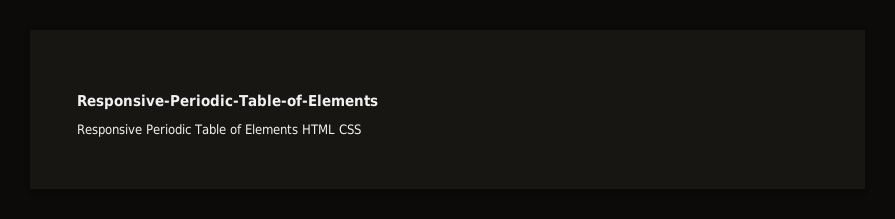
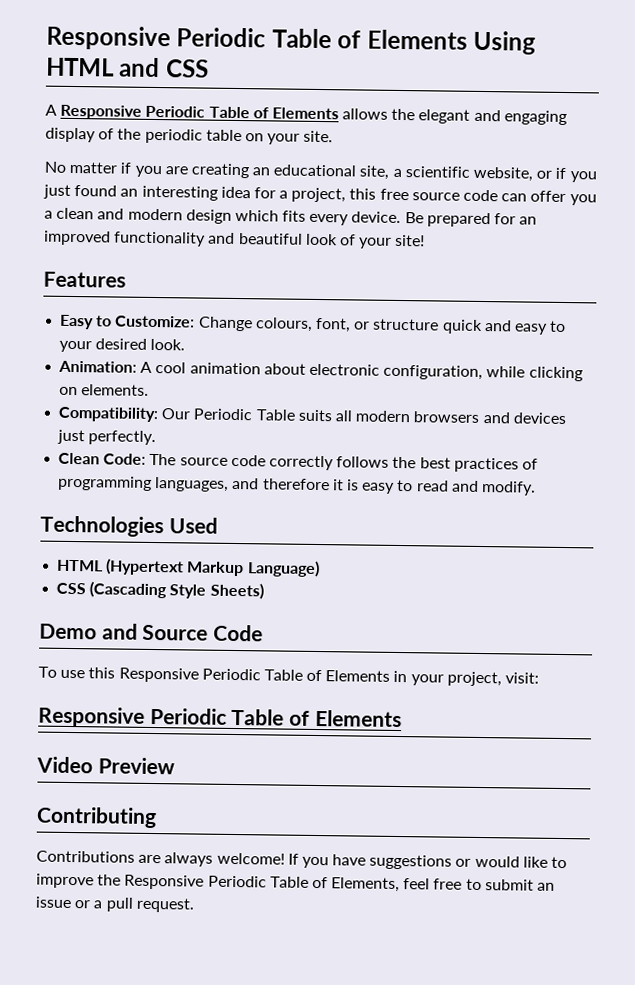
[77,94,378,110] [77,124,361,137] Responsive-Periodic-Table-of-Elements // Responsive Periodic Table of Elements HTML CSS -> [46,25,537,55] [46,57,209,78] [45,104,567,126] [45,127,334,145] [44,161,597,183] [43,184,597,206] [44,207,538,228] [44,230,426,249] [43,271,126,288] [59,314,567,335] [59,338,186,353] [58,360,583,382] [59,384,150,396] [58,406,566,425] [57,429,157,446] [58,452,538,473] [58,475,536,496] [40,515,218,538] [57,558,320,578] [56,581,264,600] [39,623,264,642] [38,666,540,687] [38,706,402,728] [36,756,175,775] [36,806,157,829] [36,850,568,870] [36,873,556,893] [35,896,195,913] Responsive Periodic Table of Elements Using HTML and CSS // A Responsive Periodic Table of Elements allows the elegant and engaging display of the periodic table on your site. // No matter if you are creating an educational site, a scientific website, or if you just found an interesting idea for a project, this free source code can offer you a clean and modern design which fits every device. Be prepared for an improved functionality and beautiful look of your site! // Features // Easy to Customize: Change colours, font, or structure quick and easy to your desired look. // Animation: A cool animation about electronic configuration, while clicking on elements. // Compatibility: Our Periodic Table suits all modern browsers and devices just perfectly. // Clean Code: The source code correctly follows the best practices of programming languages, and therefore it is easy to read and modify. // Technologies Used // HTML (Hypertext Markup Language) // CSS (Cascading Style Sheets) // Demo and Source Code // To use this Responsive Periodic Table of Elements in your project, visit: // Responsive Periodic Table of Elements // Video Preview // Contributing // Contributions are always welcome! If you have suggestions or would like to improve the Responsive Periodic Table of Elements, feel free to submit an issue or a pull request.

